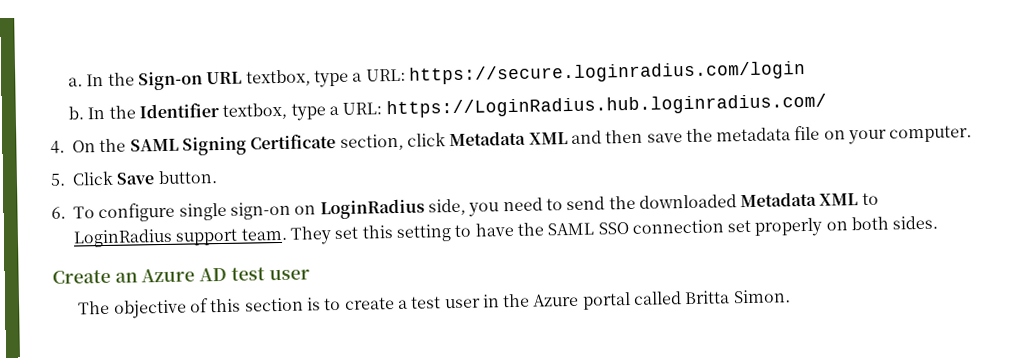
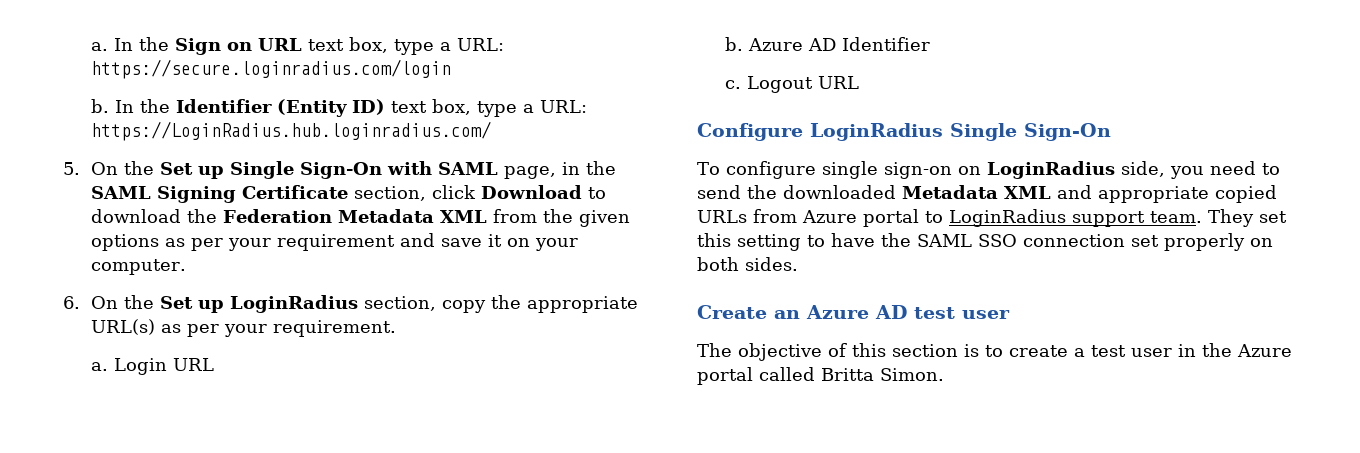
[138,69,311,91] Sign-on URL textbox, -> [175,37,389,55] Sign on URL text box,
[222,102,288,120] textbox, -> [277,99,472,117] (Entity ID) text box,
[50,138,127,154] 4. On the -> [63,161,617,179] 5. On the Set up Single Sign-On with SAML page, in the
[449,125,973,147] [50,170,218,186] [51,206,66,219] Metadata XML and then save the metadata file on your computer. // 5. Click Save button. // 6. -> [481,185,607,199] [91,209,631,227] [91,233,579,251] [91,259,187,275] [63,295,639,313] [91,319,397,337] [91,358,215,375] [725,37,931,51] [725,76,860,93] [697,123,1111,141] Download to download the Federation Metadata XML from the given options as per your requirement and save it on your computer. // 6. On the Set up LoginRadius section, copy the appropriate URL(s) as per your requirement. // a. Login URL // b. Azure AD Identifier // c. Logout URL // Configure LoginRadius Single Sign-On //
(859, 199) none -> [1057,185,1277,203] [697,209,919,227] and appropriate copied URLs from Azure portal

